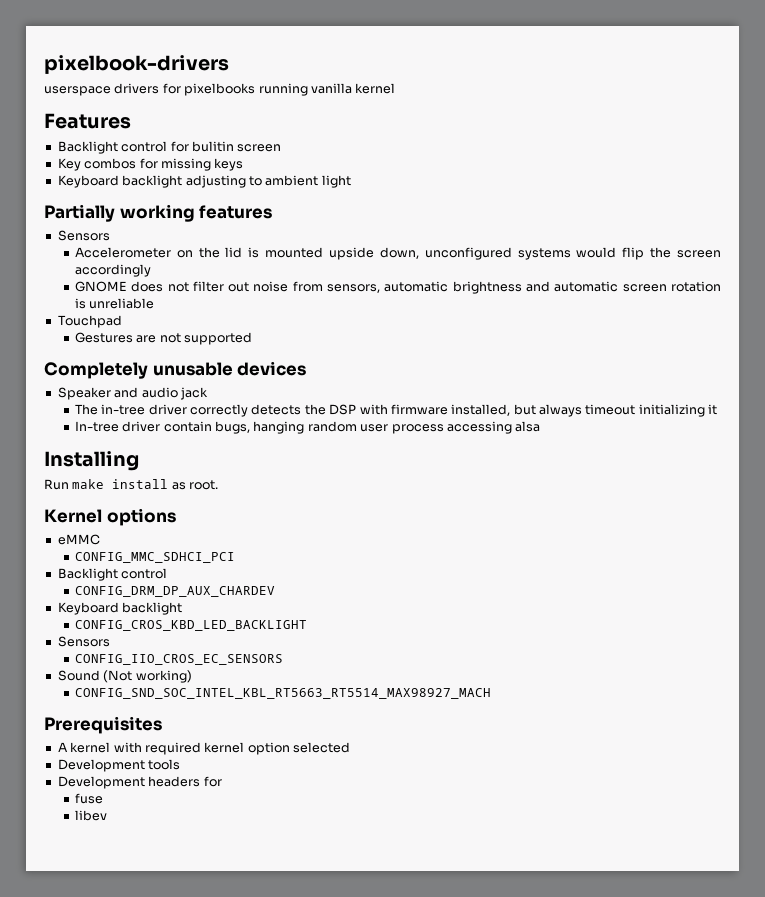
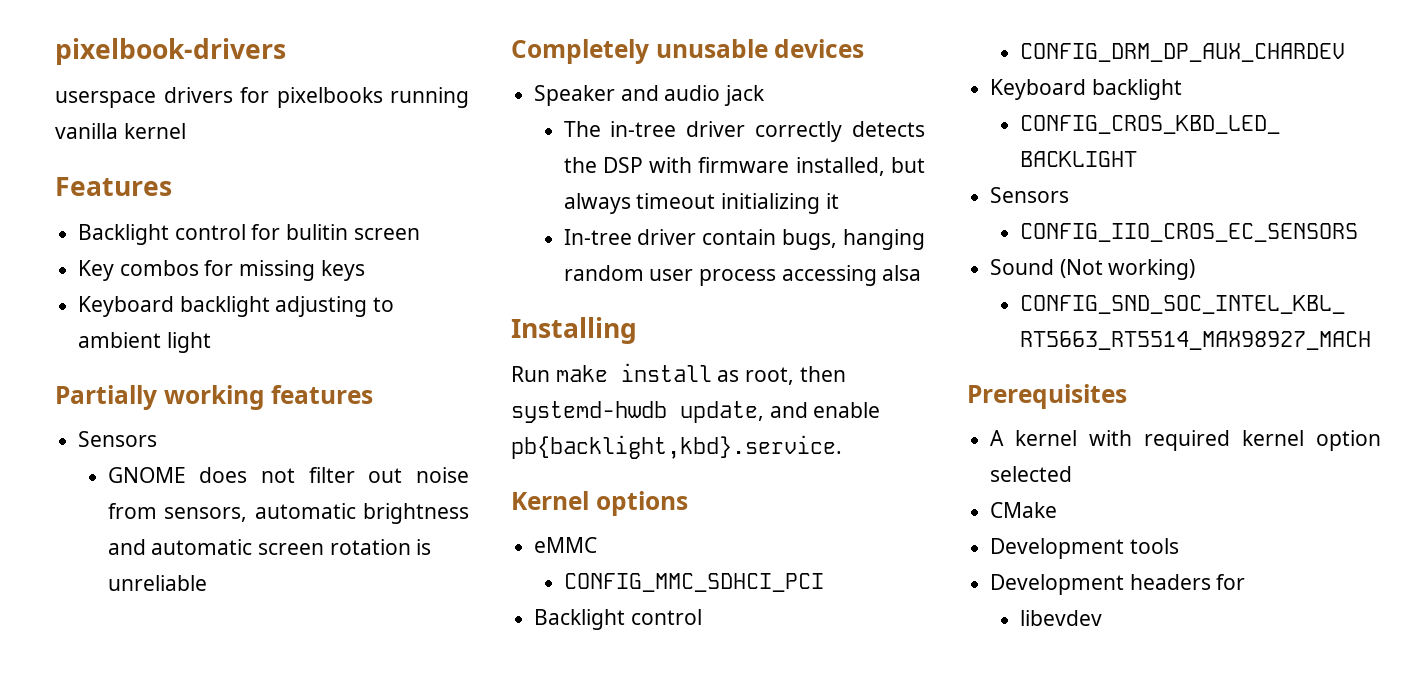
[74,247,721,260] [74,264,151,277] // Accelerometer on the lid is mounted upside down, unconfigured systems would flip the screen accordingly -> (158, 439) none
[57,315,122,328] [74,332,253,345] // Touchpad // Gestures are not supported -> (207, 583) none
[189,480,219,490] root. -> [745,366,846,385] [511,401,881,423] [511,435,842,459] root, then systemd-hwdb update, and enable pb{backlight,kbd}.service.
(350, 747) none -> [990,502,1058,518] // CMake
[74,793,103,804] [74,810,107,821] fuse // libev -> [1019,610,1102,626] libevdev

